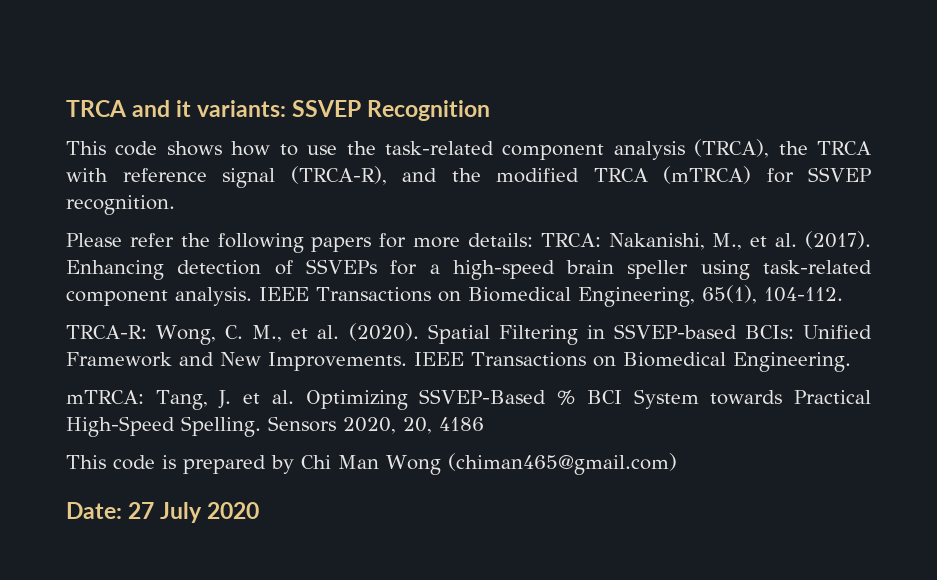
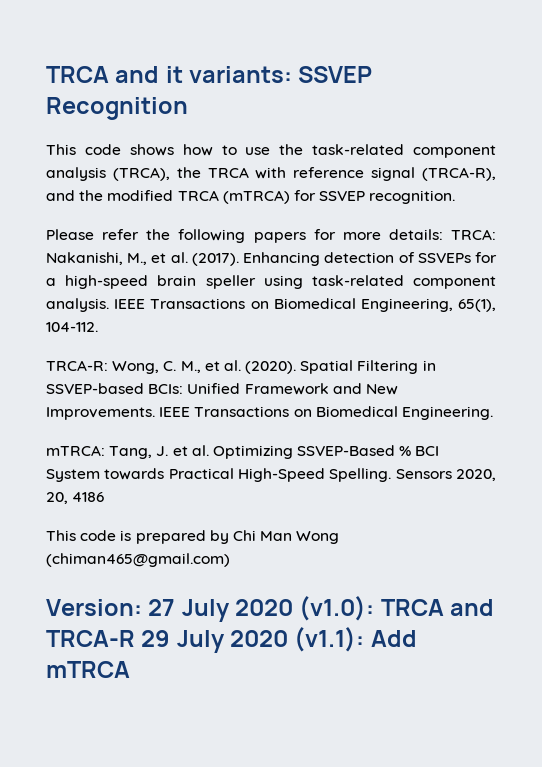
[66,502,122,519] Date: -> [46,599,142,616] Version:
(260, 510) none -> [299,596,495,621] [46,627,417,653] [46,661,130,678] (v1.0): TRCA and TRCA-R 29 July 2020 (v1.1): Add mTRCA

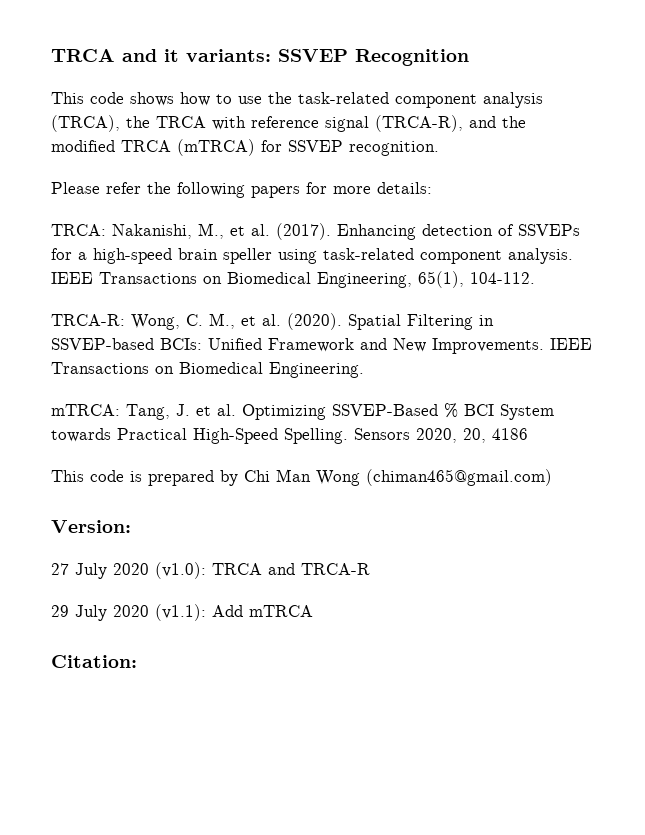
(443, 234) none -> (432, 188) //
(142, 607) none -> (131, 526) //
(135, 638) none -> (370, 569) //
(130, 669) none -> [51,655,137,668] // Citation:

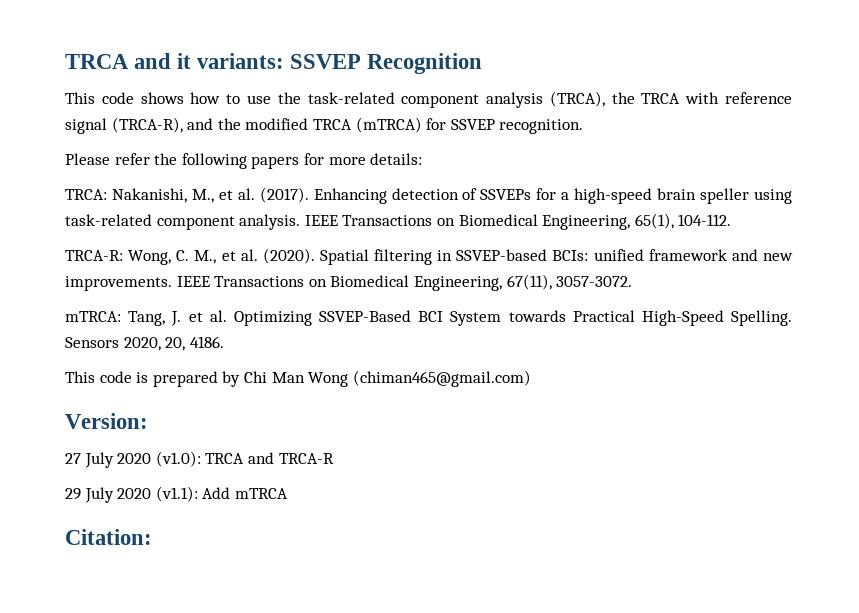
[407,314,473,330] Filtering -> [374,249,433,265] filtering
[208,338,592,354] [51,362,364,378] Unified Framework and New Improvements. IEEE Transactions on Biomedical Engineering. -> [593,249,793,261] [65,274,633,291] unified framework and new improvements. IEEE Transactions on Biomedical Engineering, 67(11), 3057-3072.
[444,403,458,418] % -> (411, 316) none
[492,428,528,440] 4186 -> [189,336,224,348] 4186.

